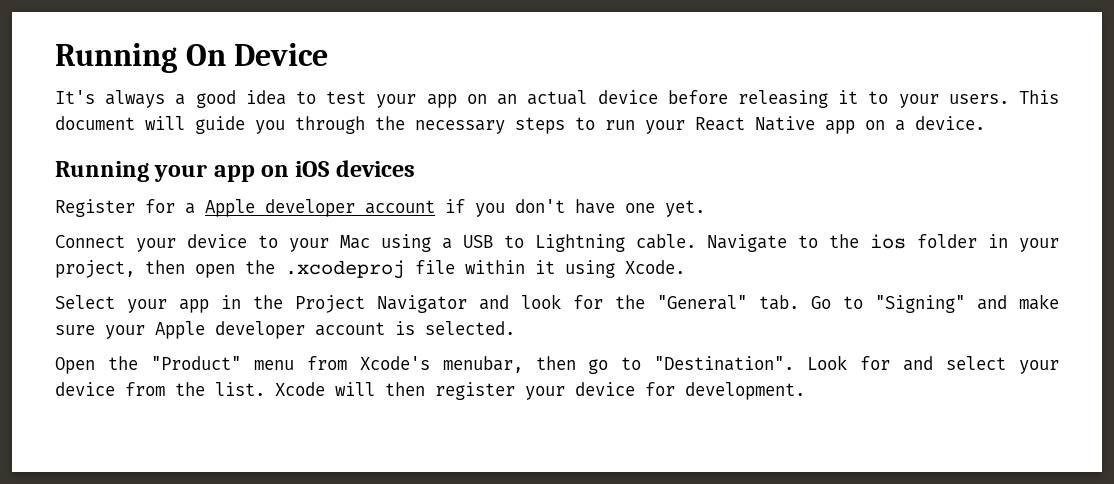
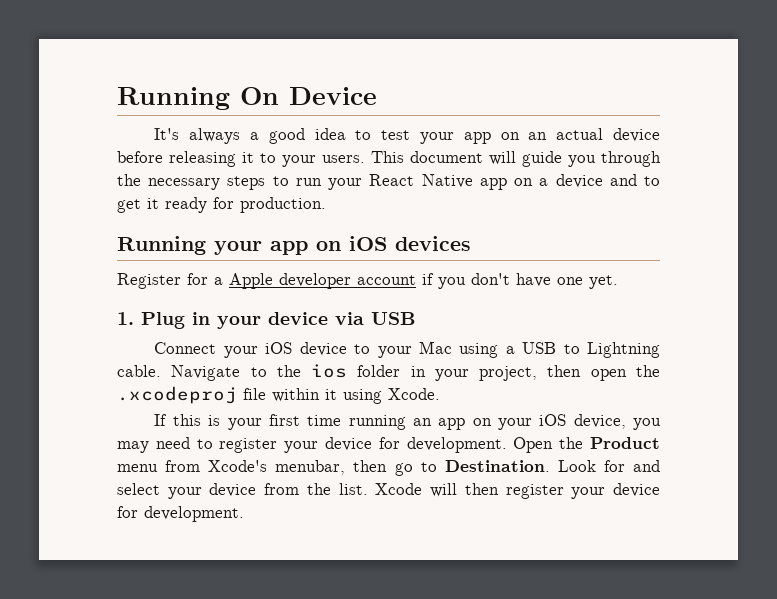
[915,116,985,130] device. -> [555,174,660,188] [117,197,326,213] device and to get it ready for production.
(705, 208) none -> [117,312,416,329] // 1. Plug in your device via USB
(176, 245) none -> [265,342,293,354] iOS
[55,294,1059,313] [55,321,515,339] Select your app in the Project Navigator and look for the "General" tab. Go to "Signing" and make sure your Apple developer account is selected. // -> [154,414,662,430] [117,437,507,453] If this is your first time running an app on your iOS device, you may need to register your device for development.
[150,356,241,370] "Product" -> [590,437,660,449] Product
[654,356,795,371] "Destination". -> [444,460,550,472] Destination.

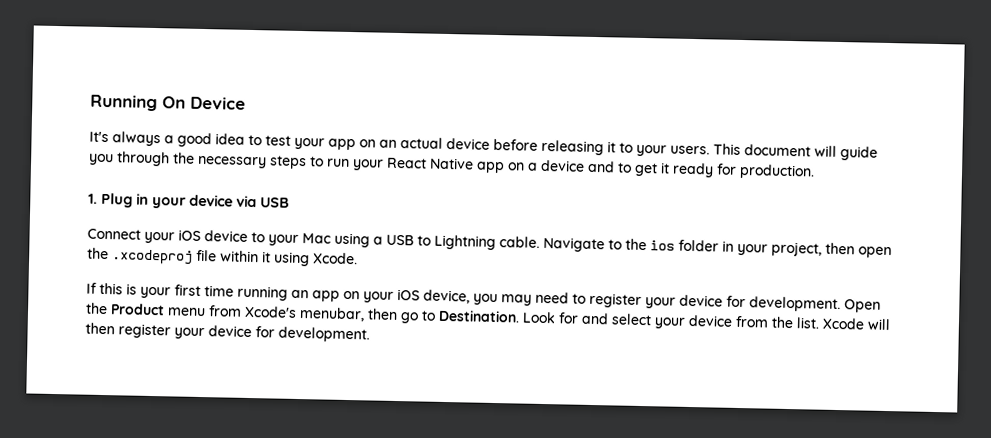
[117,236,471,255] [117,273,618,289] // Running your app on iOS devices // Register for a Apple developer account if you don't have one yet. -> (815, 171) none

